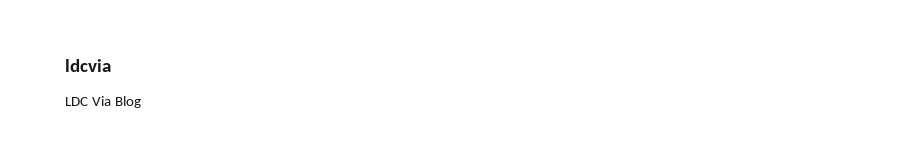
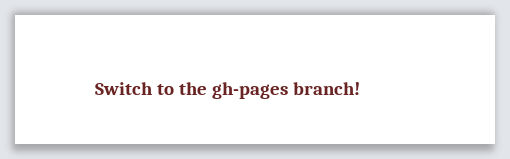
[65,59,111,72] [65,96,141,108] ldcvia // LDC Via Blog -> [95,82,360,99] Switch to the gh-pages branch!

